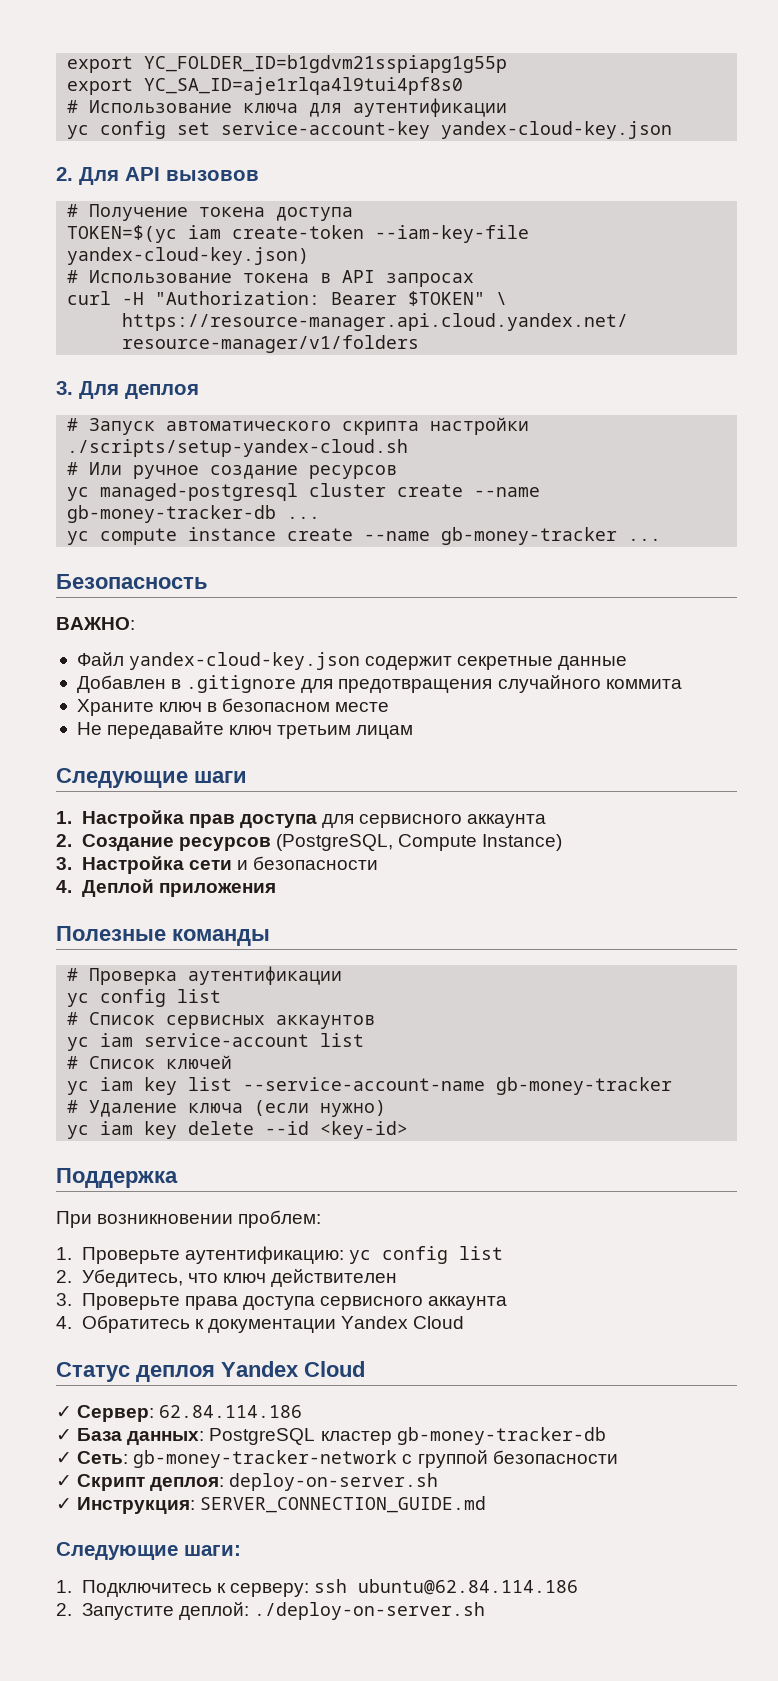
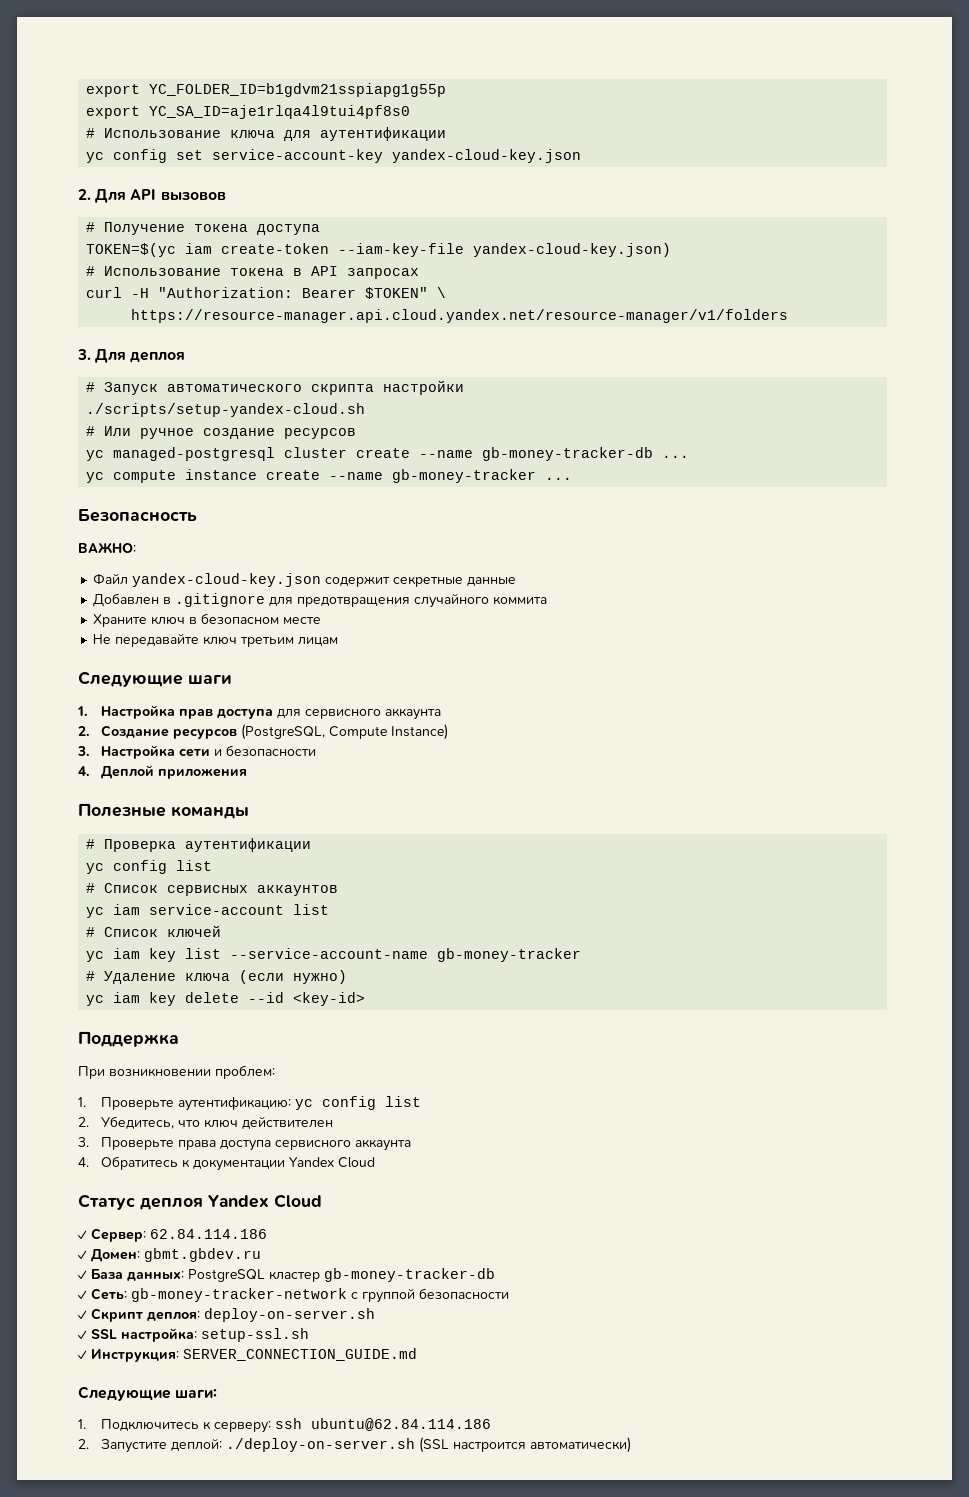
(303, 1411) none -> [78,1248,261,1262] // ✓ Домен: gbmt.gbdev.ru
(439, 1482) none -> [78,1328,309,1342] // ✓ SSL настройка: setup-ssl.sh
(485, 1611) none -> [418,1437,631,1453] (SSL настроится автоматически)

